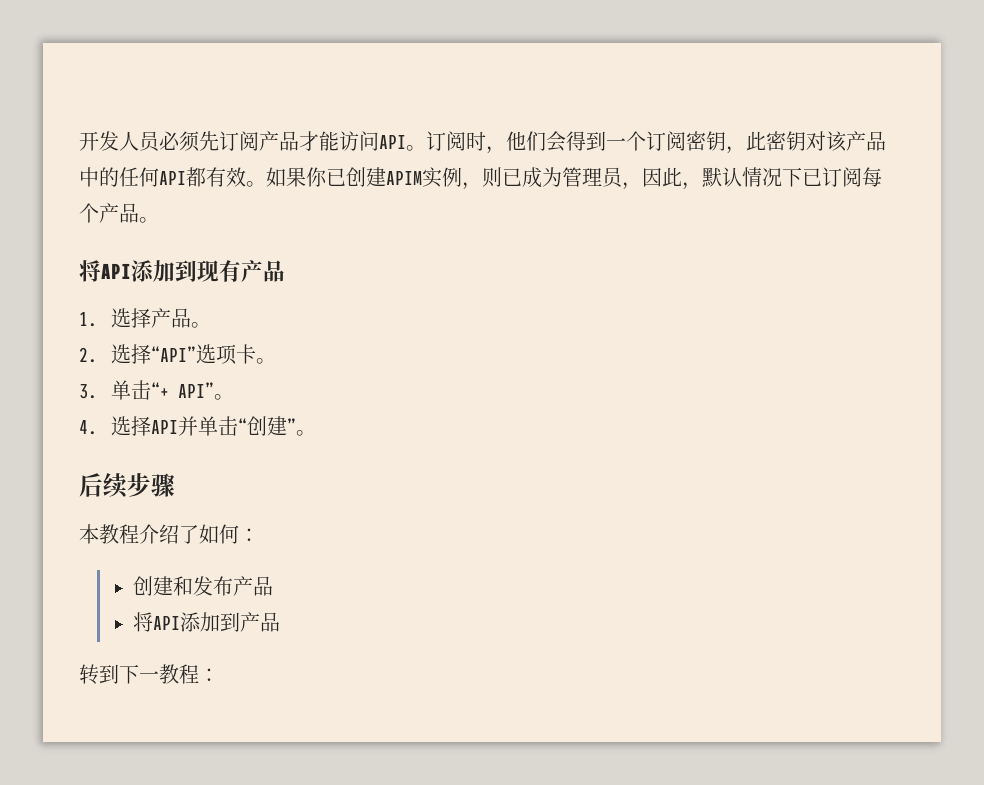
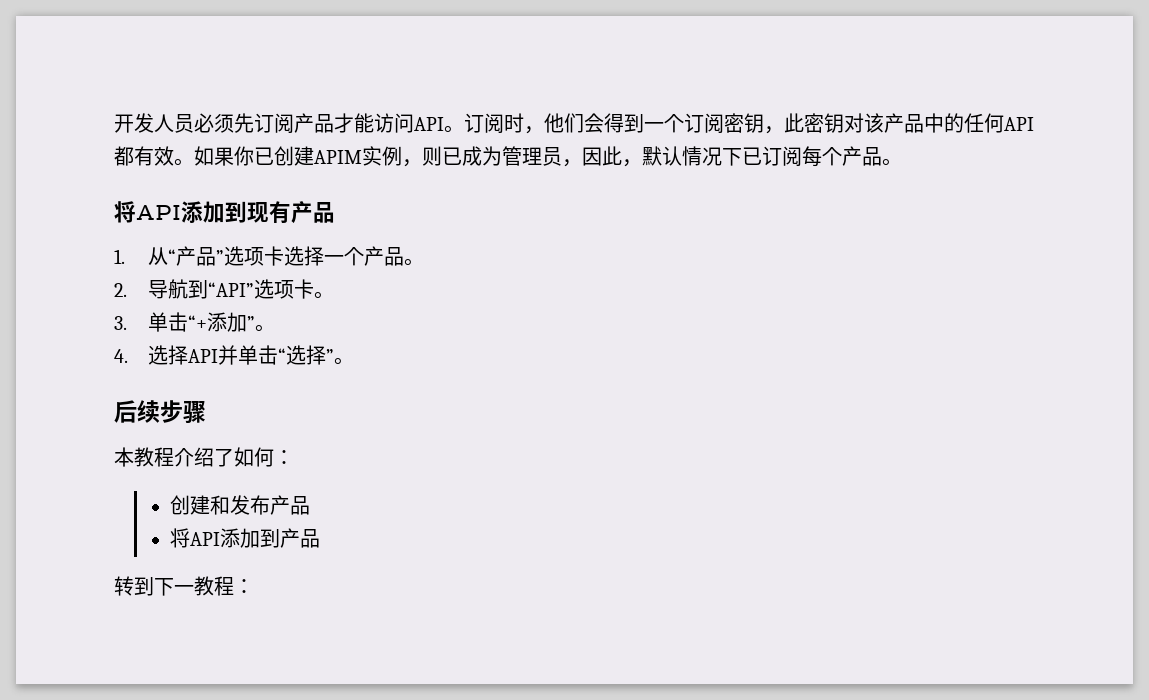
[111,308,152,328] 选择 -> [147,246,364,266] 从“产品”选项卡选择一个
[111,344,152,364] 选择 -> [147,279,208,299] 导航到
[178,382,215,398] API” -> [206,312,255,332] 添加”
[247,416,288,436] 创建 -> [285,345,326,365] 选择

